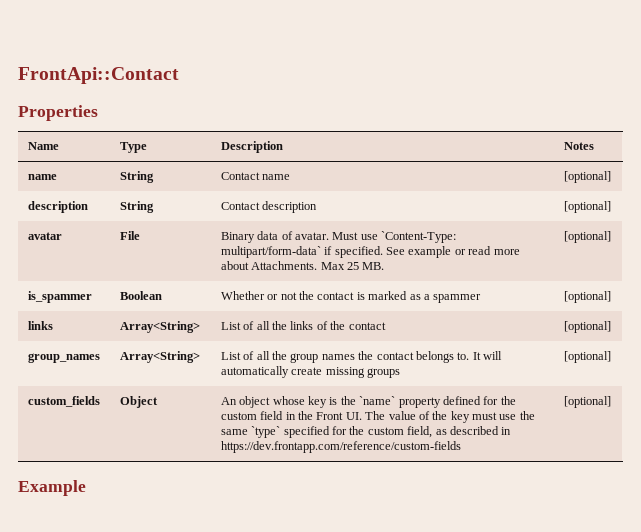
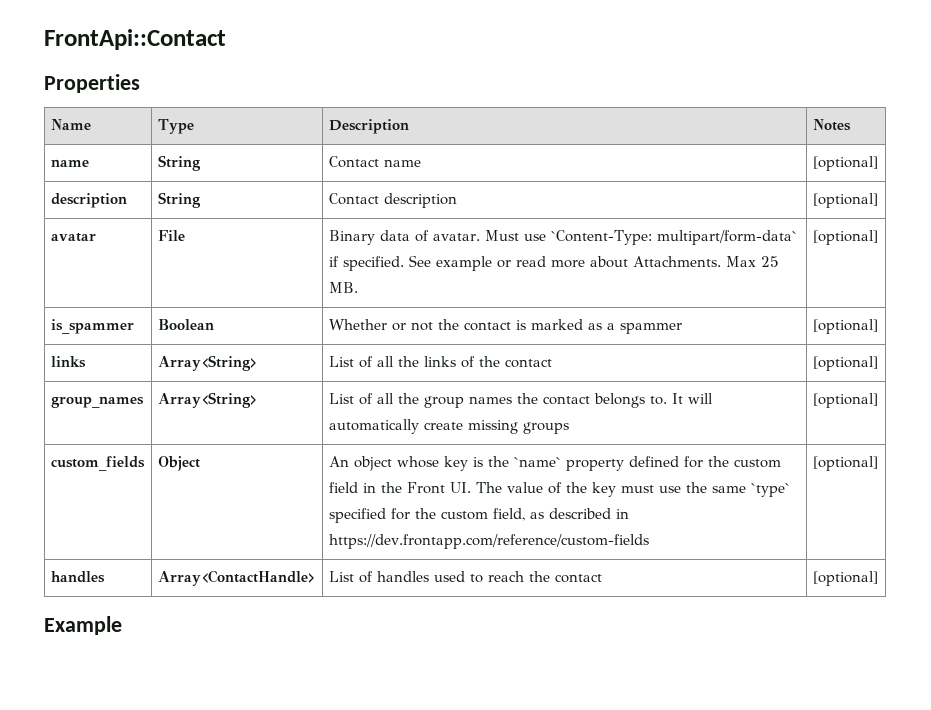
(611, 402) none -> [50,571,105,583] [157,570,315,586] [328,571,602,583] [812,571,878,586] // handles | Array<ContactHandle> | List of handles used to reach the contact | [optional]

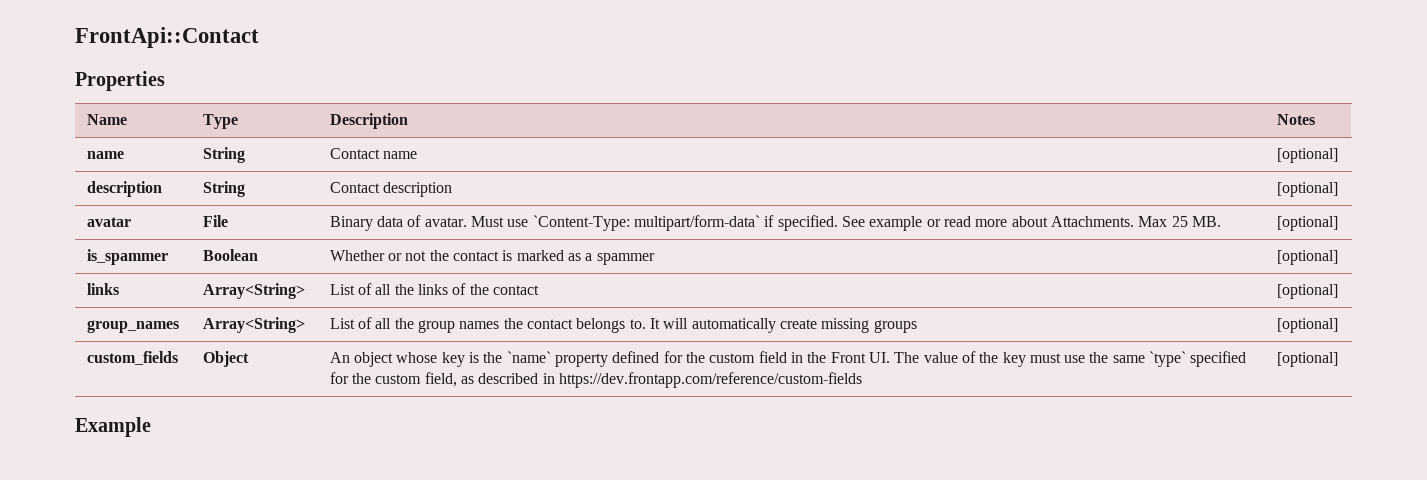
[50,571,105,583] [157,570,315,586] [328,571,602,583] [812,571,878,586] // handles | Array<ContactHandle> | List of handles used to reach the contact | [optional] -> (1338, 359) none

